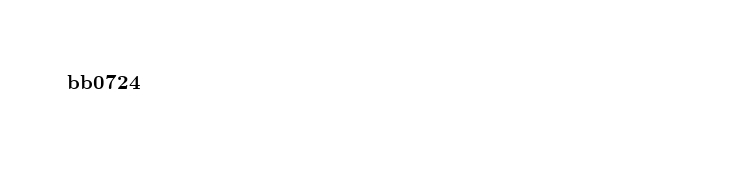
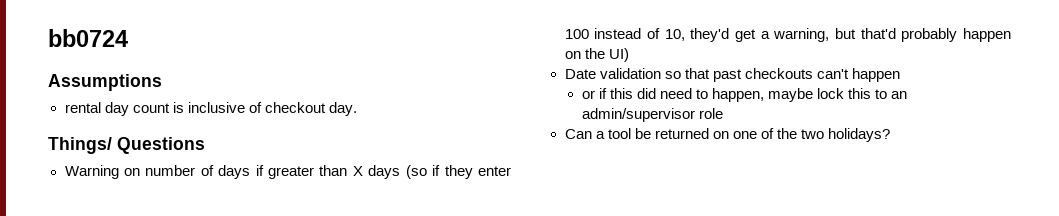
(141, 82) none -> [48,74,162,91] [64,102,357,116] [48,137,205,154] [64,165,511,179] [564,28,1011,42] [564,48,629,62] [564,68,900,82] [581,88,908,102] [581,108,723,122] [564,128,890,142] // Assumptions // rental day count is inclusive of checkout day. // Things/ Questions // Warning on number of days if greater than X days (so if they enter 100 instead of 10, they'd get a warning, but that'd probably happen on the UI) // Date validation so that past checkouts can't happen // or if this did need to happen, maybe lock this to an admin/supervisor role // Can a tool be returned on one of the two holidays?

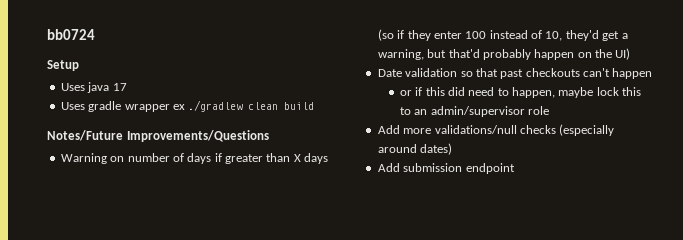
[48,74,162,91] [64,102,357,116] [48,137,205,154] Assumptions // rental day count is inclusive of checkout day. // Things/ Questions -> [47,60,79,71] [60,82,127,93] [60,100,315,112] [47,130,269,142] Setup // Uses java 17 // Uses gradle wrapper ex ./gradlew clean build // Notes/Future Improvements/Questions
[564,128,890,142] Can a tool be returned on one of the two holidays? -> [377,124,615,136] [377,143,453,155] [377,163,515,174] Add more validations/null checks (especially around dates) // Add submission endpoint

